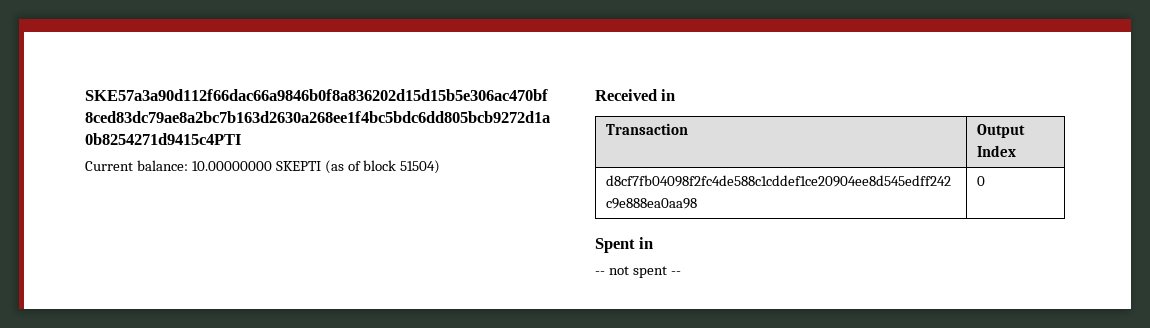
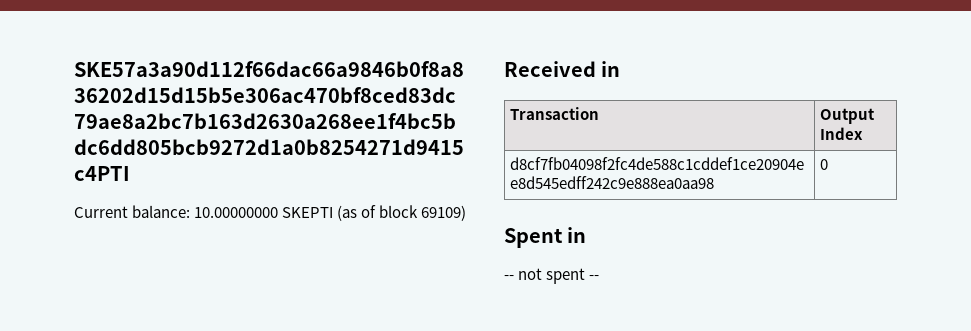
[400,160,441,174] 51504) -> [421,205,467,221] 69109)

